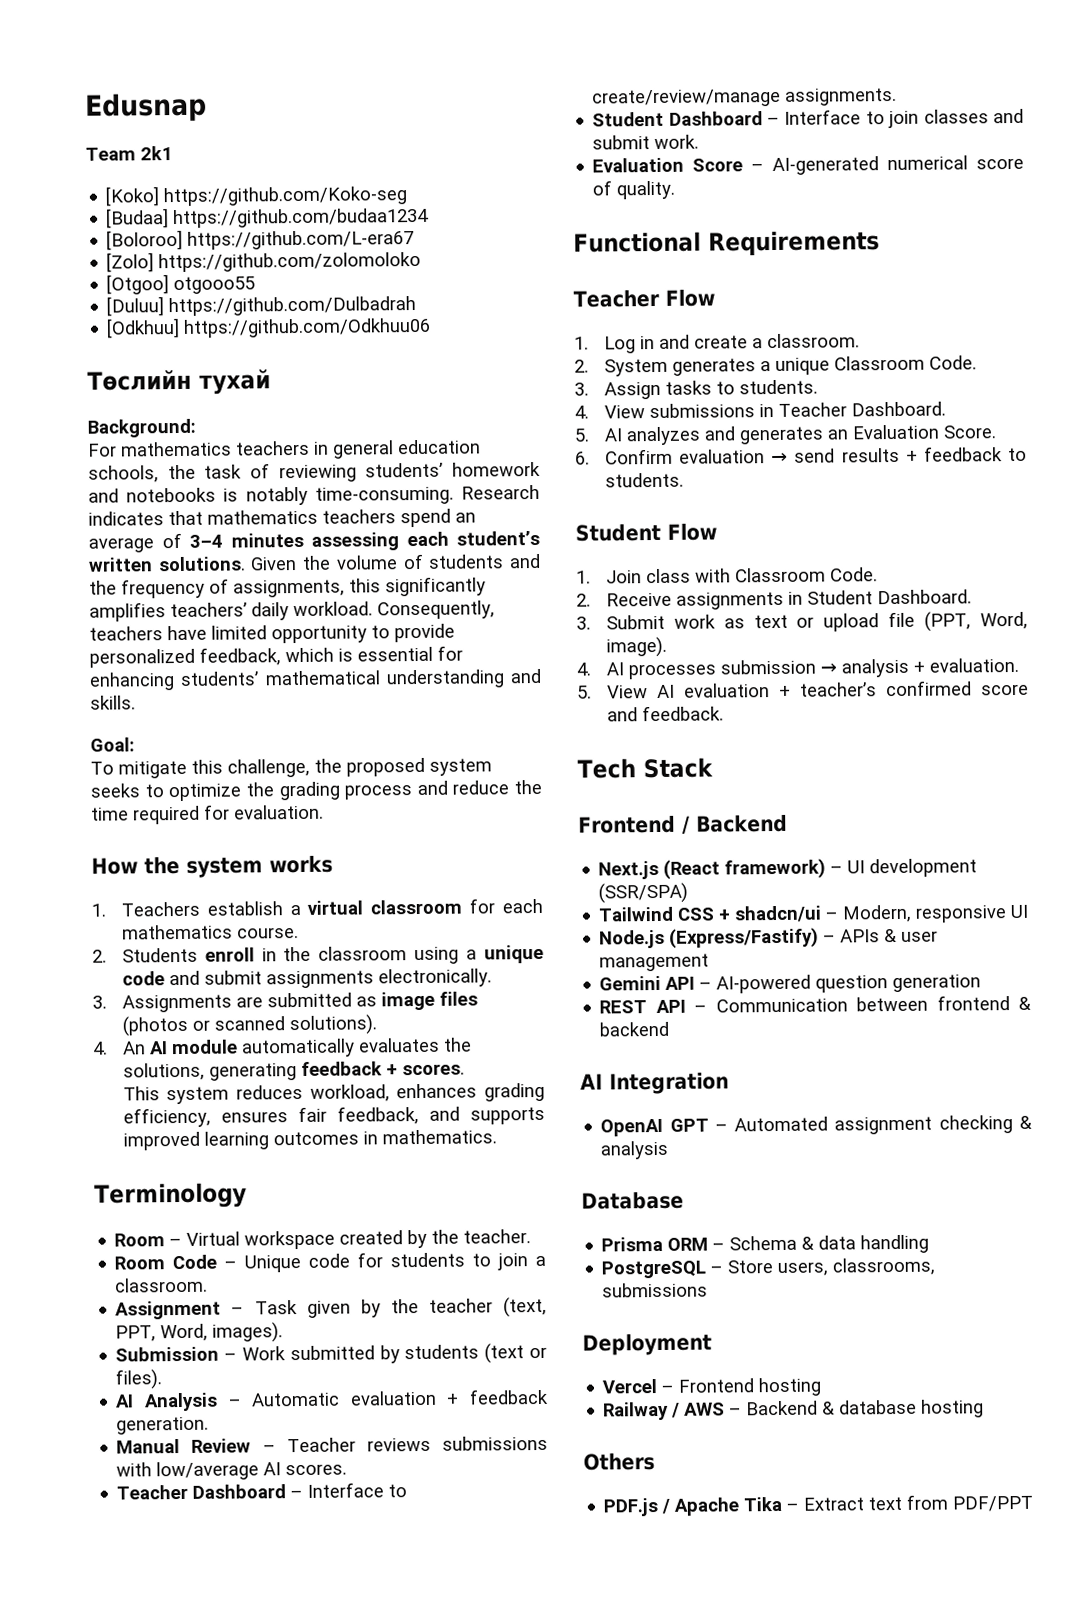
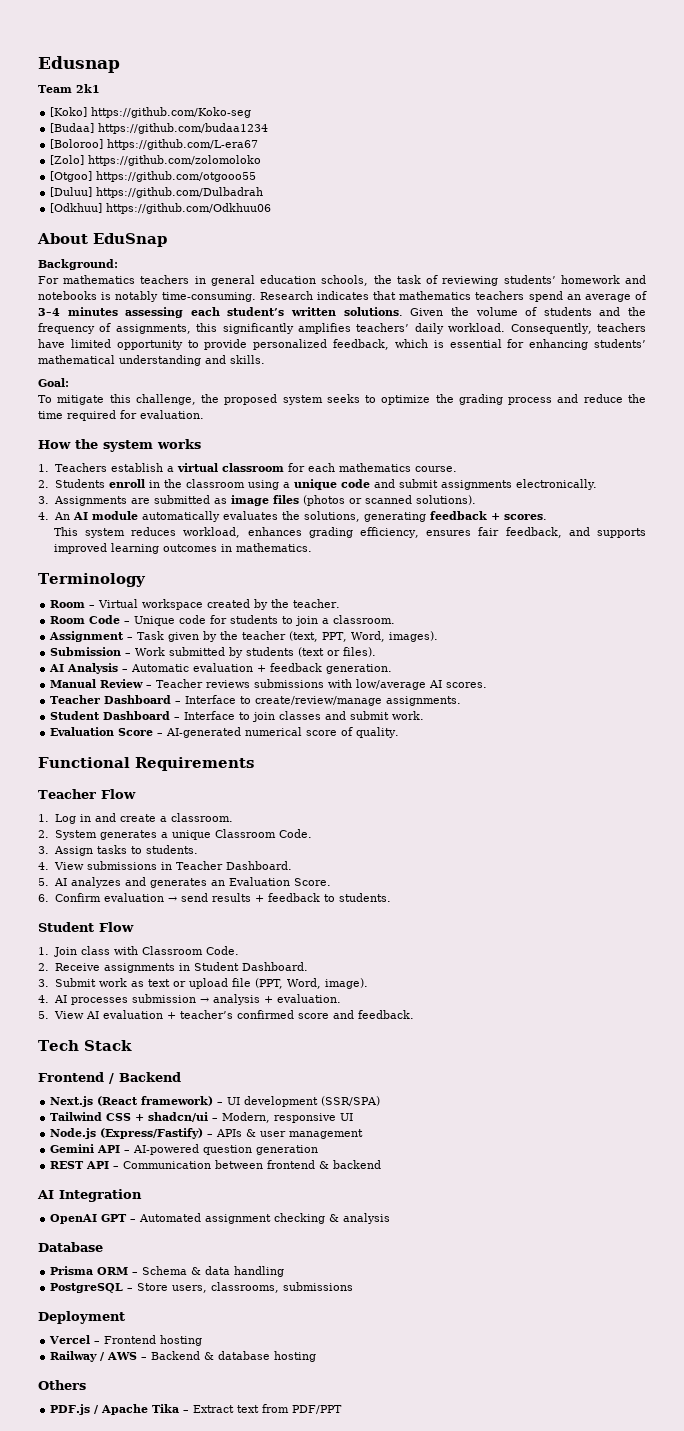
[173,276,256,295] otgooo55 -> [96,171,257,182] https://github.com/otgooo55
[87,369,271,395] Төслийн тухай -> [37,233,167,247] About EduSnap

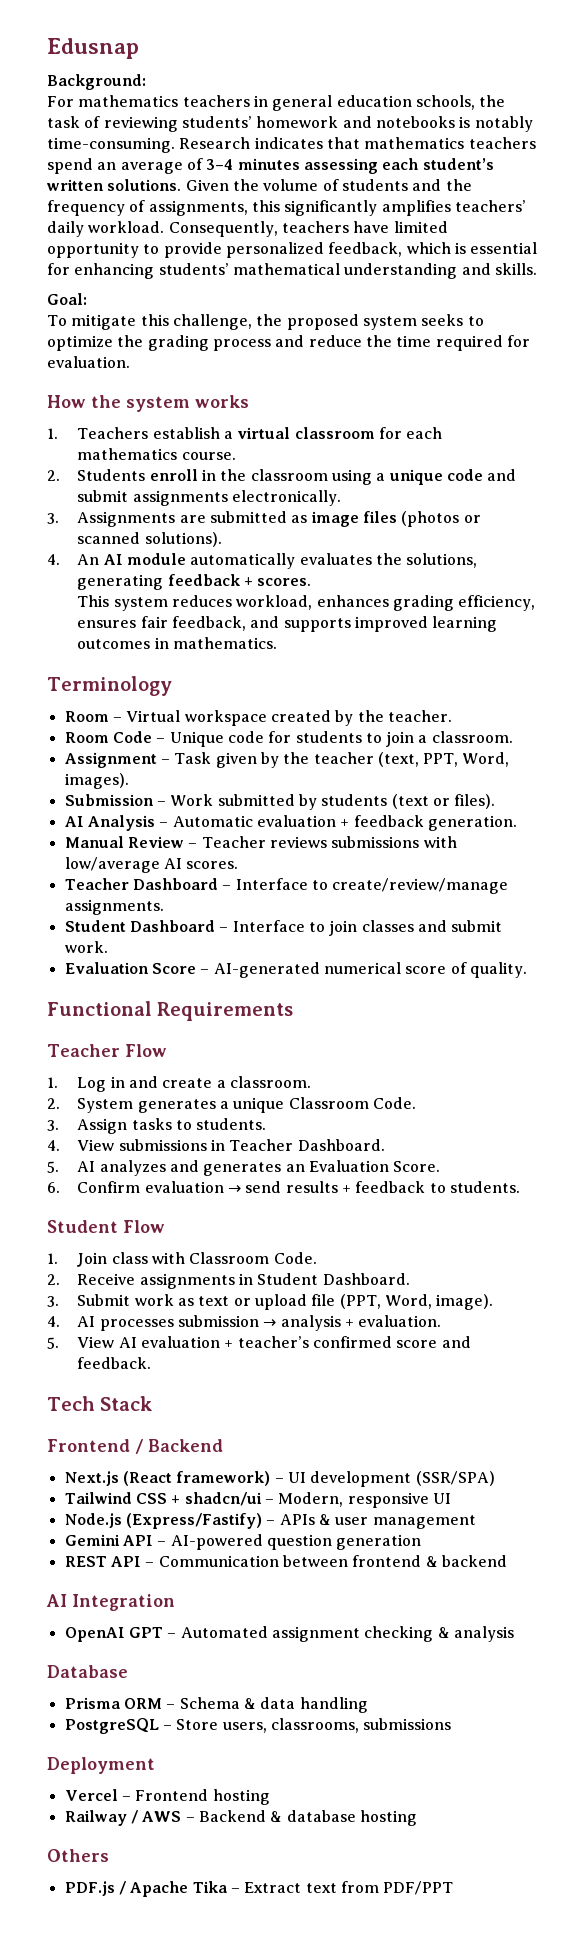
[38,84,100,93] [50,107,252,118] [50,123,269,134] [50,139,259,150] [50,155,262,166] [50,171,257,182] [50,187,264,198] [50,203,272,214] [37,233,167,247] // Team 2k1 // [Koko] https://github.com/Koko-seg // [Budaa] https://github.com/budaa1234 // [Boloroo] https://github.com/L-era67 // [Zolo] https://github.com/zolomoloko // [Otgoo] https://github.com/otgooo55 // [Duluu] https://github.com/Dulbadrah // [Odkhuu] https://github.com/Odkhuu06 // About EduSnap -> (139, 48) none

